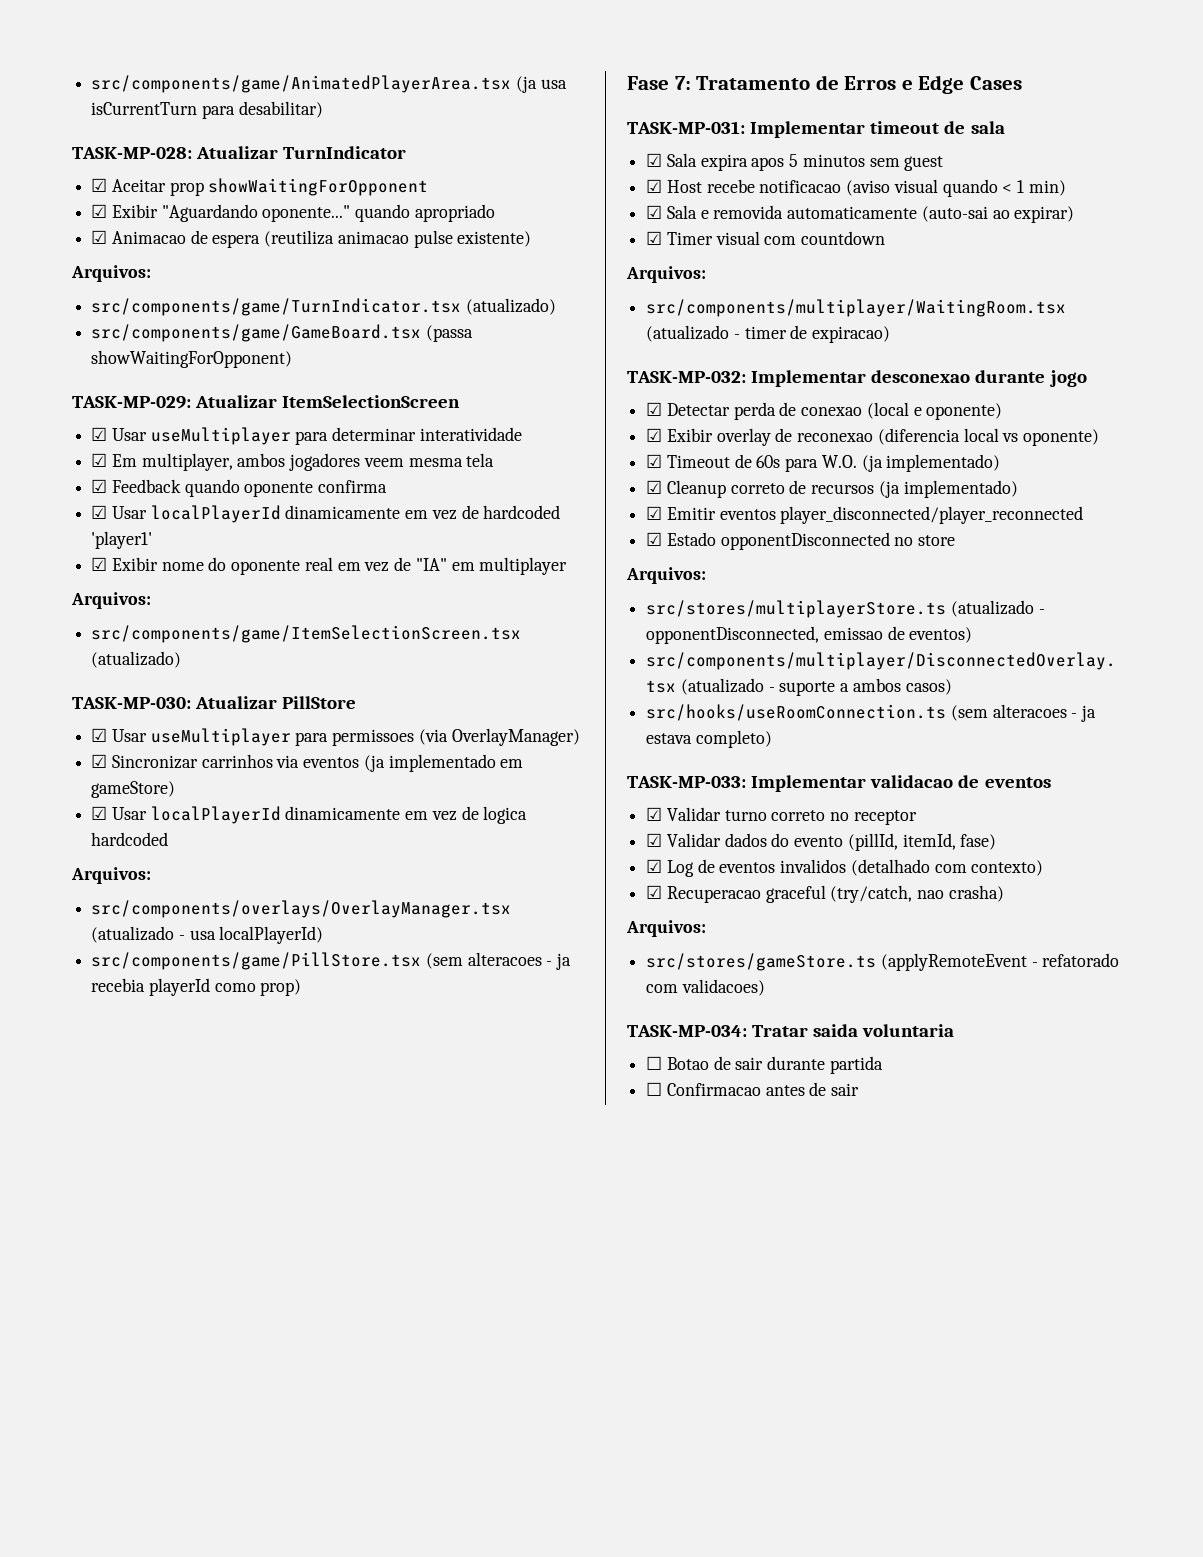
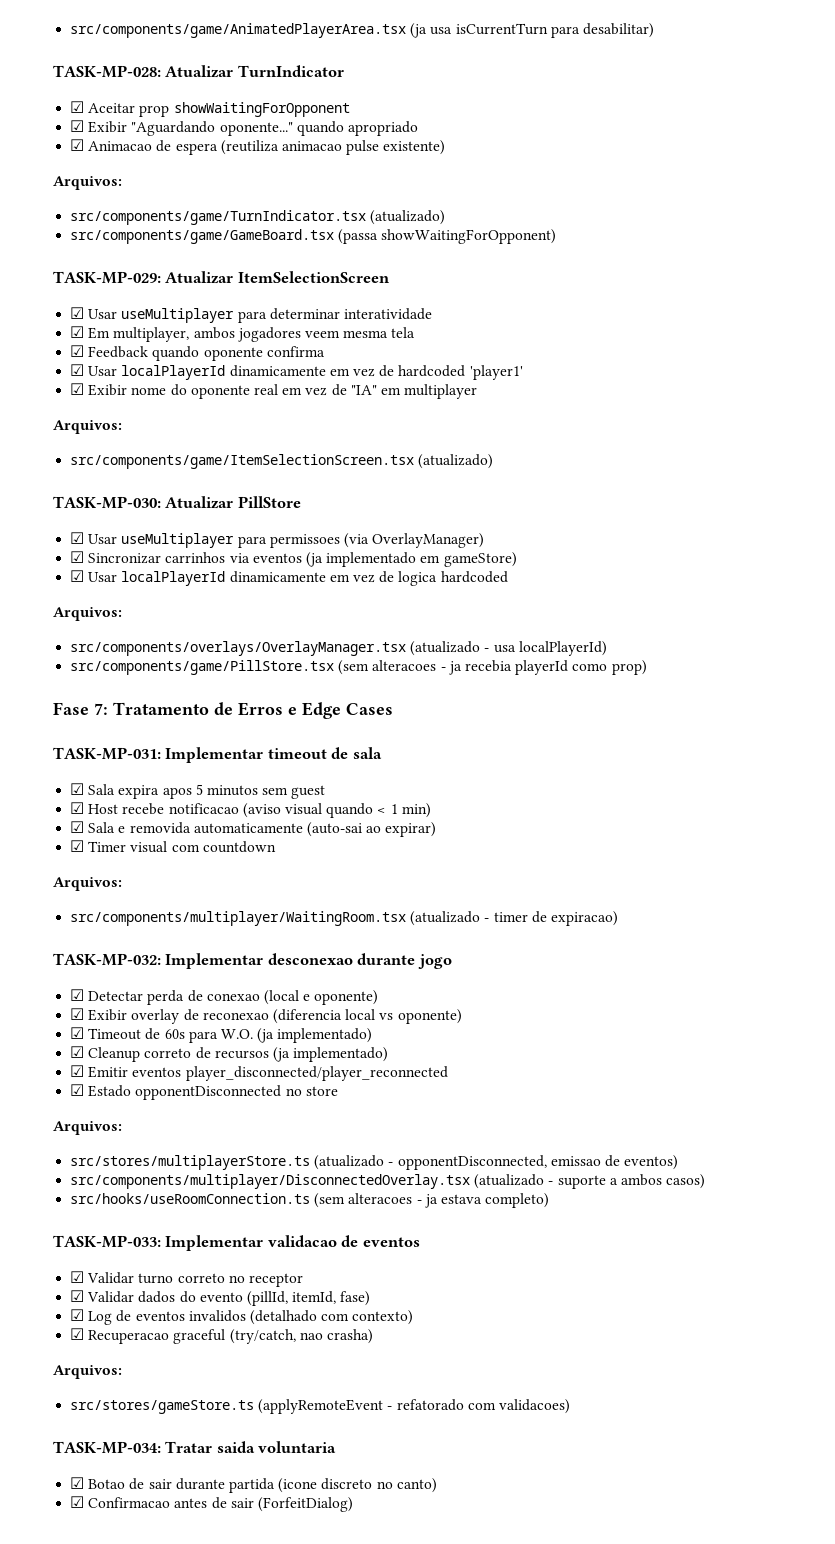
[646,1056,663,1070] ☐ -> [70,1477,85,1489] ☑
[646,1082,663,1096] // ☐ -> [278,1478,437,1493] [70,1496,85,1508] (icone discreto no canto) // ☑
(860, 1089) none -> [257,1497,353,1512] (ForfeitDialog)

